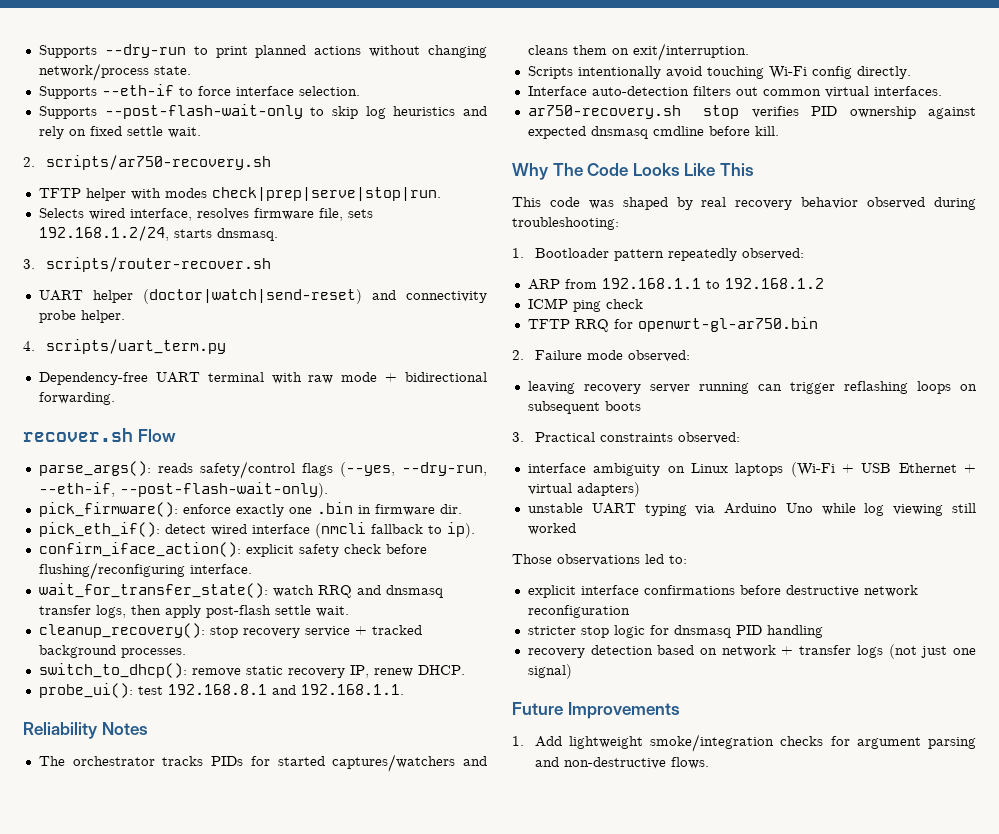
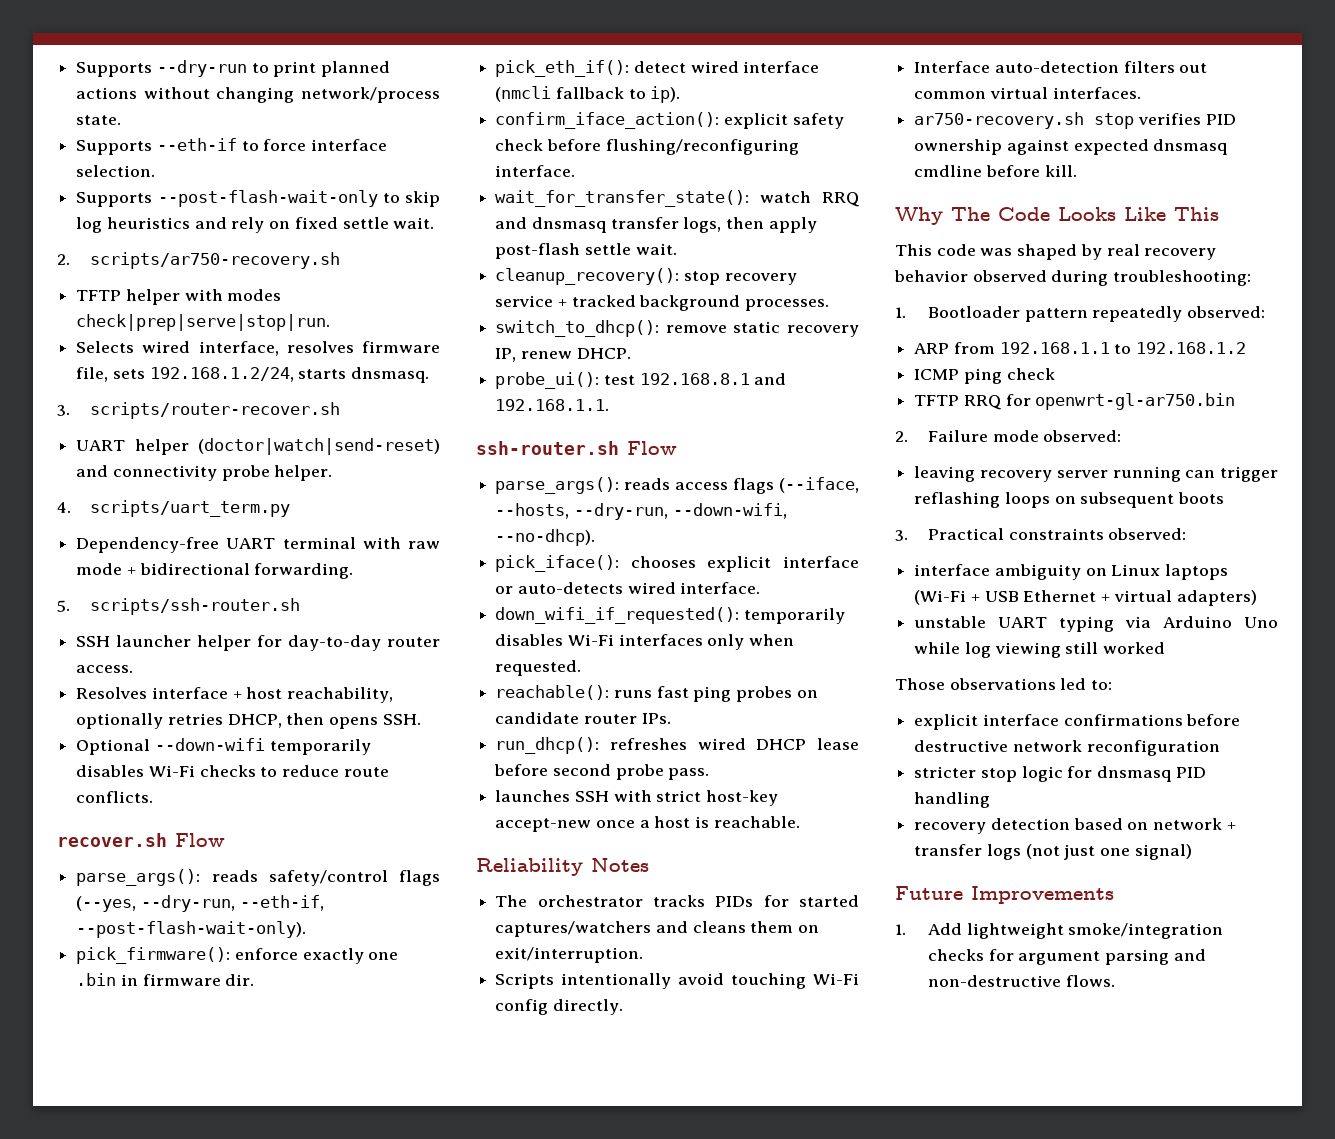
(115, 398) none -> [57,598,301,615] [76,635,440,651] [76,665,134,673] [76,687,394,703] [76,713,421,729] [76,738,371,755] [76,765,389,777] [76,791,154,803] // 5. scripts/ssh-router.sh // SSH launcher helper for day-to-day router access. // Resolves interface + host reachability, optionally retries DHCP, then opens SSH. // Optional --down-wifi temporarily disables Wi-Fi checks to reduce route conflicts.
(404, 689) none -> [476,441,677,455] [495,477,859,494] [495,503,787,520] [495,529,596,546] [495,555,859,572] [495,582,761,594] [495,607,845,624] [495,634,795,650] [495,660,582,676] [495,685,818,702] [495,712,671,724] [495,737,859,754] [494,764,710,780] [495,790,779,806] [495,816,800,832] // ssh-router.sh Flow // parse_args(): reads access flags (--iface, --hosts, --dry-run, --down-wifi, --no-dhcp). // pick_iface(): chooses explicit interface or auto-detects wired interface. // down_wifi_if_requested(): temporarily disables Wi-Fi interfaces only when requested. // reachable(): runs fast ping probes on candidate router IPs. // run_dhcp(): refreshes wired DHCP lease before second probe pass. // launches SSH with strict host-key accept-new once a host is reachable.

